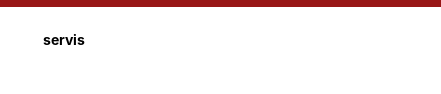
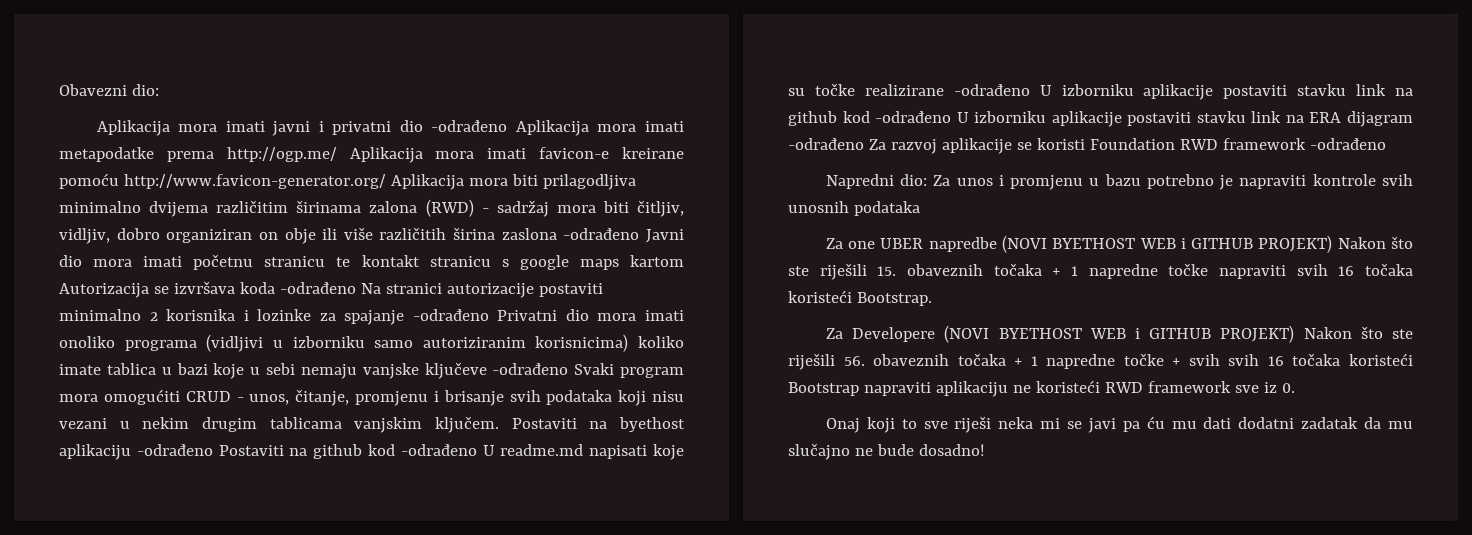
[43,33,85,45] servis -> [59,84,159,96] [96,120,684,136] [59,147,684,163] [59,173,636,190] [59,199,685,217] [59,227,684,244] [59,254,684,270] [59,281,603,298] [59,309,684,325] [59,334,684,352] [59,362,684,379] [59,389,684,406] [59,416,685,433] [59,444,684,460] [788,83,1413,100] [788,111,1413,127] [788,138,1386,154] [825,174,1413,190] [788,201,920,216] [825,235,1413,253] [788,263,1413,280] [788,290,932,306] [825,325,1413,343] [788,353,1413,370] [788,380,1295,397] [825,416,1414,433] [788,443,985,460] Obavezni dio: // Aplikacija mora imati javni i privatni dio -odrađeno Aplikacija mora imati metapodatke prema http://ogp.me/ Aplikacija mora imati favicon-e kreirane pomoću http://www.favicon-generator.org/ Aplikacija mora biti prilagodljiva minimalno dvijema različitim širinama zalona (RWD) - sadržaj mora biti čitljiv, vidljiv, dobro organiziran on obje ili više različitih širina zaslona -odrađeno Javni dio mora imati početnu stranicu te kontakt stranicu s google maps kartom Autorizacija se izvršava koda -odrađeno Na stranici autorizacije postaviti minimalno 2 korisnika i lozinke za spajanje -odrađeno Privatni dio mora imati onoliko programa (vidljivi u izborniku samo autoriziranim korisnicima) koliko imate tablica u bazi koje u sebi nemaju vanjske ključeve -odrađeno Svaki program mora omogućiti CRUD - unos, čitanje, promjenu i brisanje svih podataka koji nisu vezani u nekim drugim tablicama vanjskim ključem. Postaviti na byethost aplikaciju -odrađeno Postaviti na github kod -odrađeno U readme.md napisati koje su točke realizirane -odrađeno U izborniku aplikacije postaviti stavku link na github kod -odrađeno U izborniku aplikacije postaviti stavku link na ERA dijagram -odrađeno Za razvoj aplikacije se koristi Foundation RWD framework -odrađeno // Napredni dio: Za unos i promjenu u bazu potrebno je napraviti kontrole svih unosnih podataka // Za one UBER napredbe (NOVI BYETHOST WEB i GITHUB PROJEKT) Nakon što ste riješili 15. obaveznih točaka + 1 napredne točke napraviti svih 16 točaka koristeći Bootstrap. // Za Developere (NOVI BYETHOST WEB i GITHUB PROJEKT) Nakon što ste riješili 56. obaveznih točaka + 1 napredne točke + svih svih 16 točaka koristeći Bootstrap napraviti aplikaciju ne koristeći RWD framework sve iz 0. // Onaj koji to sve riješi neka mi se javi pa ću mu dati dodatni zadatak da mu slučajno ne bude dosadno!

